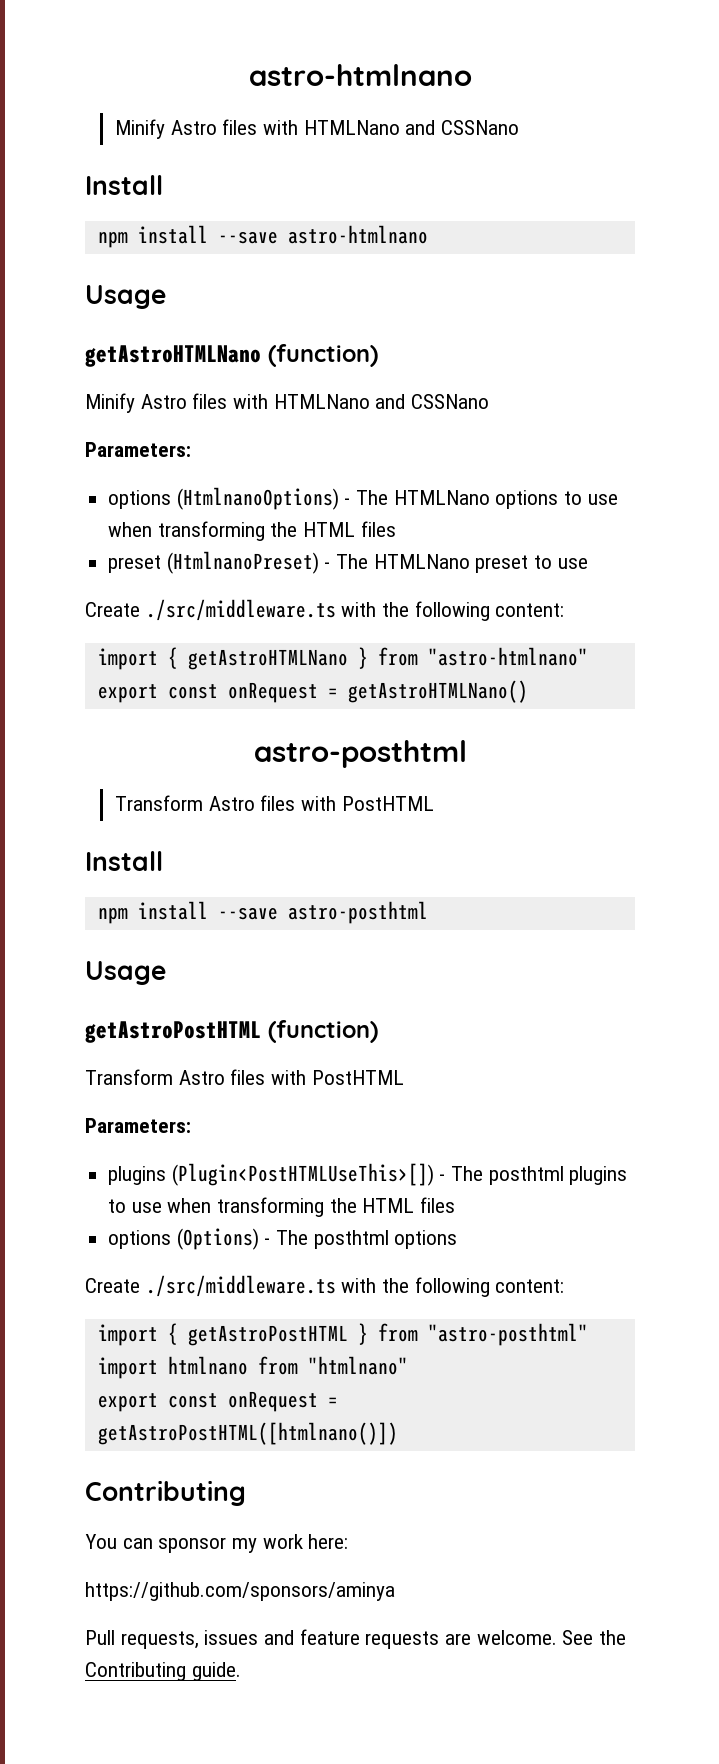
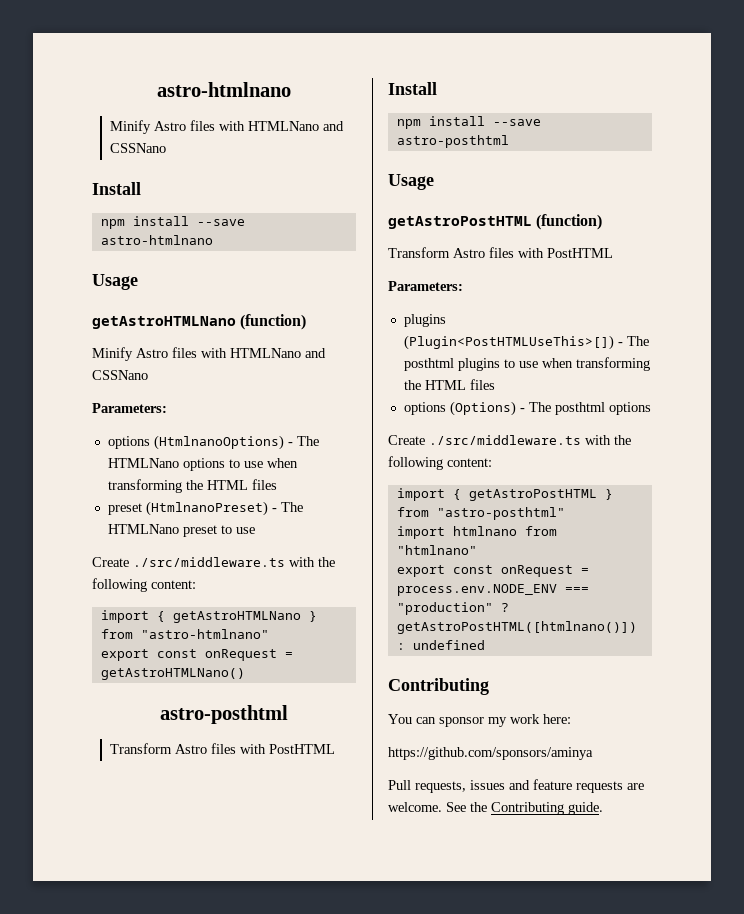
(338, 1402) none -> [396,584,589,596] [396,602,509,615] process.env.NODE_ENV === "production" ?
(398, 1433) none -> [396,640,485,650] : undefined

